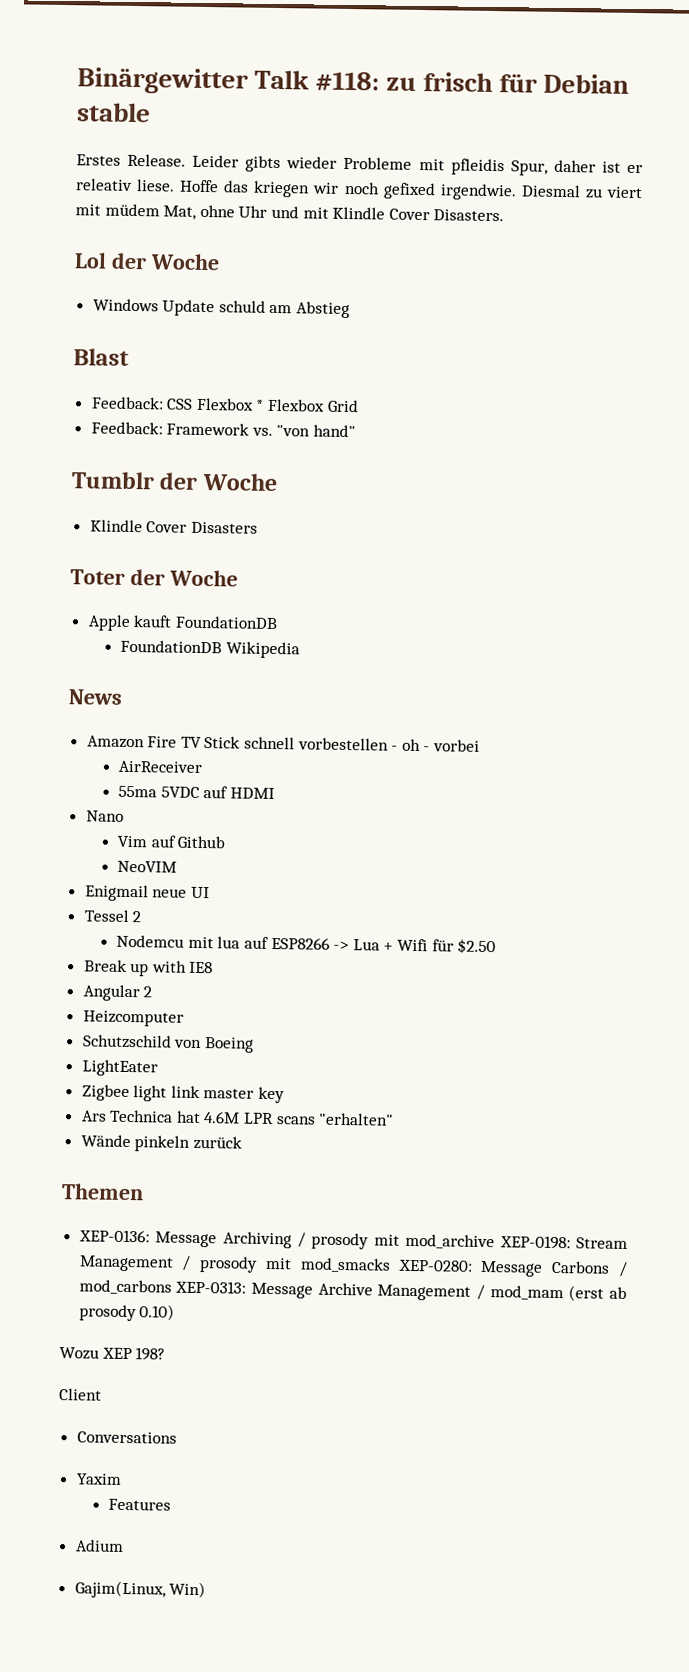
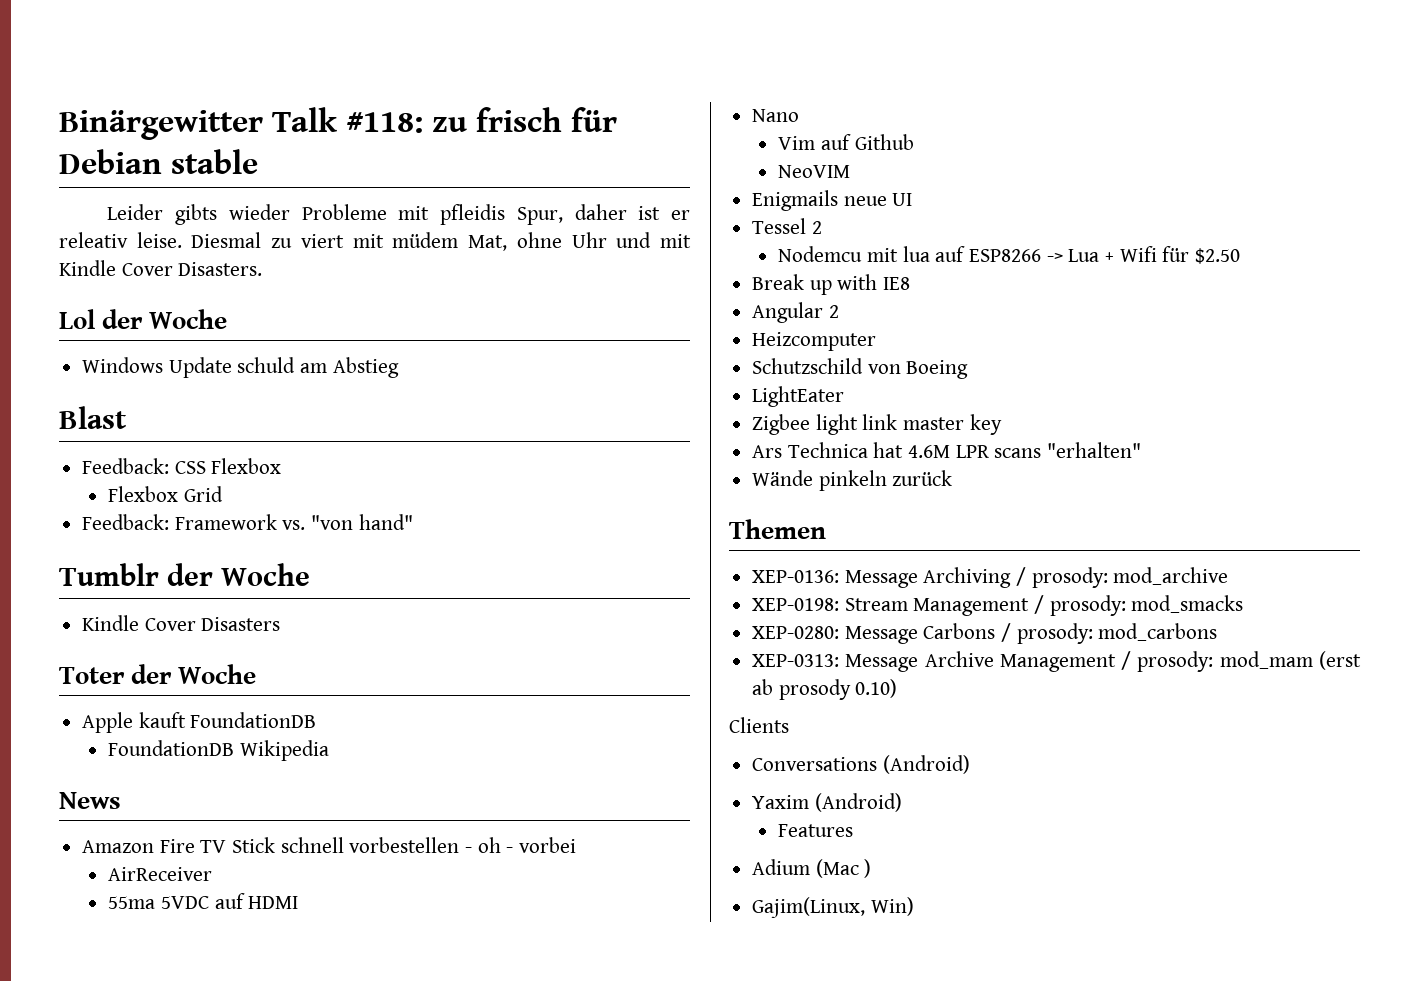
[76,153,187,167] Erstes Release. -> (258, 161) none
[136,179,517,201] liese. Hoffe das kriegen wir noch gefixed irgendwie. -> [136,232,182,248] leise.
[332,206,386,220] Klindle -> [59,260,116,276] Kindle
[255,399,265,411] * -> (282, 466) //
[89,519,143,533] Klindle -> [82,615,140,631] Kindle
[84,884,149,902] Enigmail -> [752,190,839,211] Enigmails
[311,1232,400,1250] prosody mit -> [1031,567,1108,588] prosody:
(496, 1241) none -> (1229, 576) //
[199,1256,293,1273] prosody mit -> [1049,595,1126,616] prosody:
(391, 1265) none -> (1244, 604) //
(628, 1269) none -> [1016,623,1093,644] prosody:
(172, 1287) none -> (1218, 632) //
(486, 1292) none -> [1137,651,1214,672] prosody:
[59,1347,166,1361] [59,1388,102,1401] Wozu XEP 198? // Client -> [729,717,789,733] Clients
(177, 1437) none -> [882,755,970,774] (Android)
(122, 1479) none -> [814,793,902,812] (Android)
(124, 1545) none -> [815,859,872,878] (Mac )

